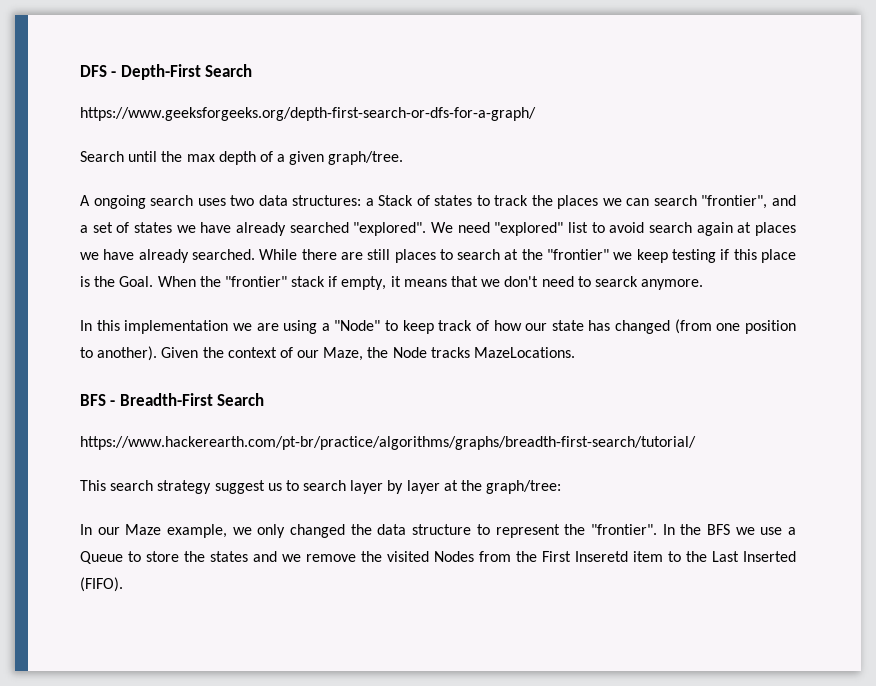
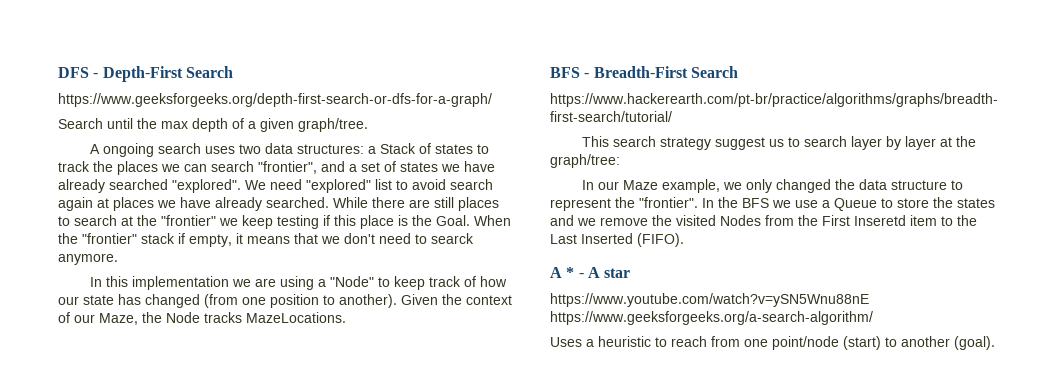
(123, 584) none -> [550,267,631,278] [550,293,869,307] [550,311,873,325] [550,336,995,350] // A * - A star // https://www.youtube.com/watch?v=ySN5Wnu88nE https://www.geeksforgeeks.org/a-search-algorithm/ // Uses a heuristic to reach from one point/node (start) to another (goal).

